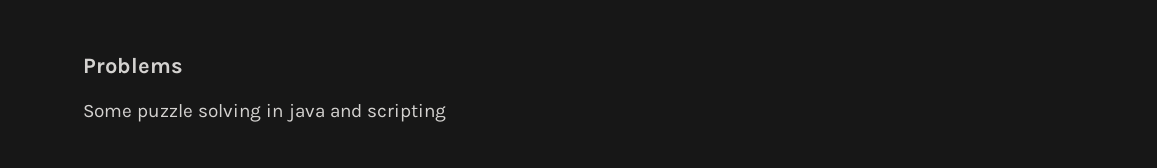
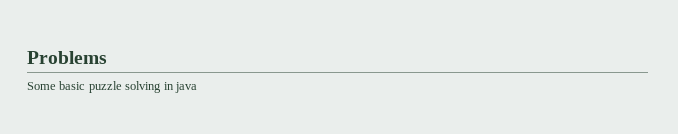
(132, 111) none -> [59,81,86,90] basic
[329,103,446,122] and scripting -> (197, 87) none

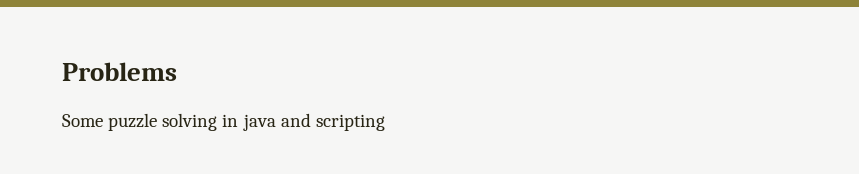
[59,81,86,90] basic -> (103, 120) none
(197, 87) none -> [280,113,385,131] and scripting

